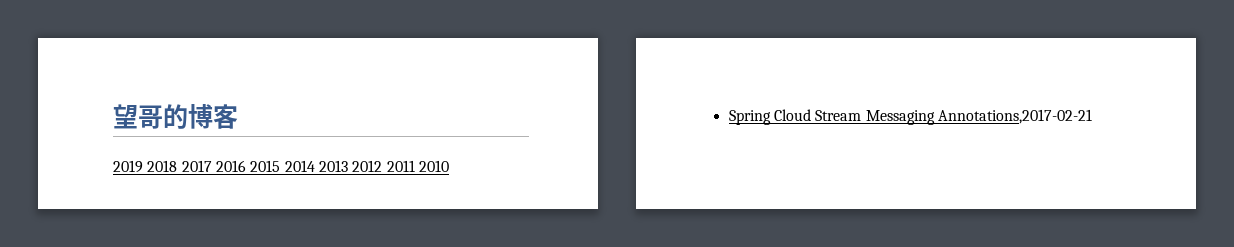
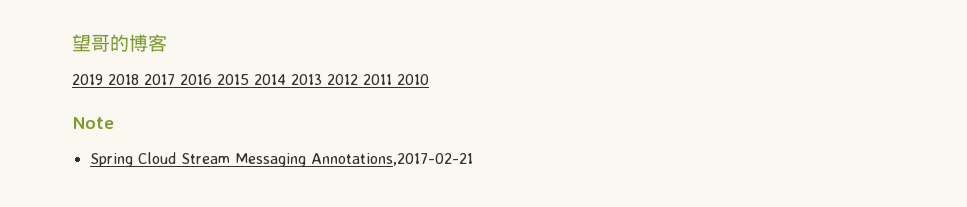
(449, 166) none -> [72,117,114,129] // Note

